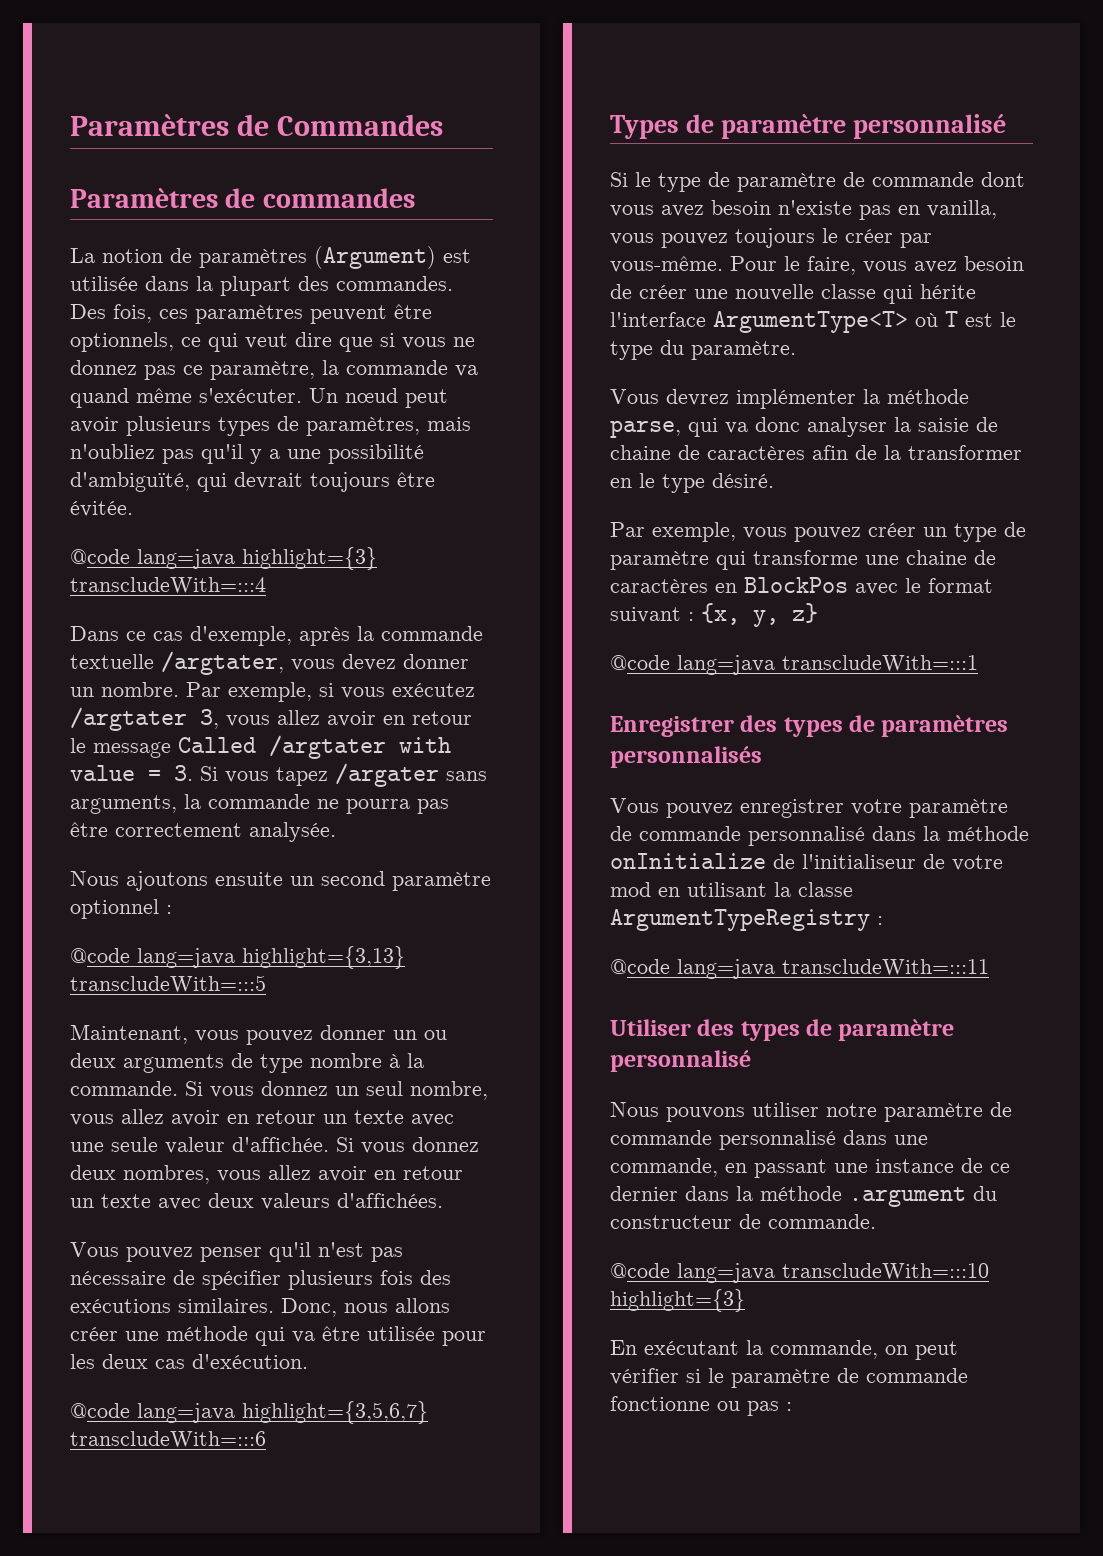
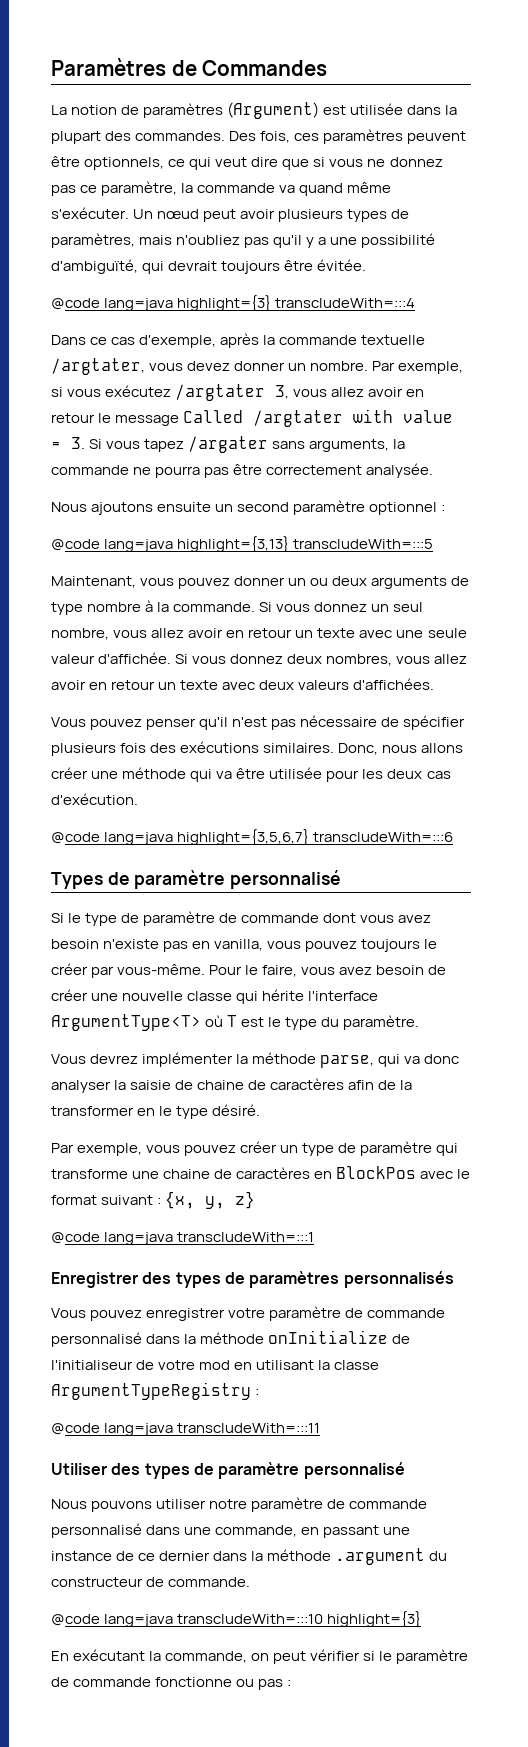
[70,188,415,208] // Paramètres de commandes -> (328, 68) none

